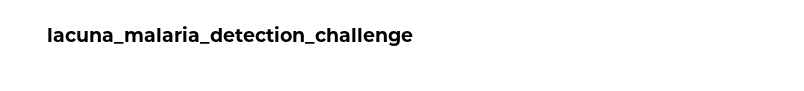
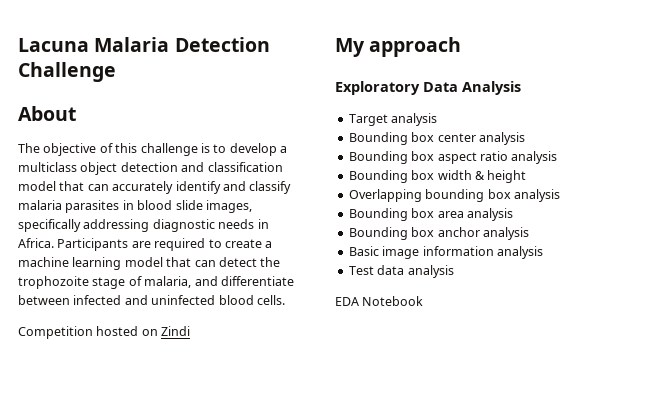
[47,26,413,46] lacuna_malaria_detection_challenge -> [18,37,270,52] [18,62,116,82] [18,106,76,121] [18,143,287,156] [18,162,283,175] [18,181,292,194] [18,200,252,213] [18,219,269,232] [18,238,273,251] [18,257,281,270] [18,276,294,289] [18,295,285,305] [18,326,191,339] [335,37,462,57] [335,81,521,95] [348,113,438,126] [348,132,525,145] [348,151,558,164] [348,170,527,183] [348,189,560,202] [348,208,513,221] [348,227,529,240] [348,246,543,259] [348,265,454,278] [335,296,424,306] Lacuna Malaria Detection Challenge // About // The objective of this challenge is to develop a multiclass object detection and classification model that can accurately identify and classify malaria parasites in blood slide images, specifically addressing diagnostic needs in Africa. Participants are required to create a machine learning model that can detect the trophozoite stage of malaria, and differentiate between infected and uninfected blood cells. // Competition hosted on Zindi // My approach // Exploratory Data Analysis // Target analysis // Bounding box center analysis // Bounding box aspect ratio analysis // Bounding box width & height // Overlapping bounding box analysis // Bounding box area analysis // Bounding box anchor analysis // Basic image information analysis // Test data analysis // EDA Notebook

